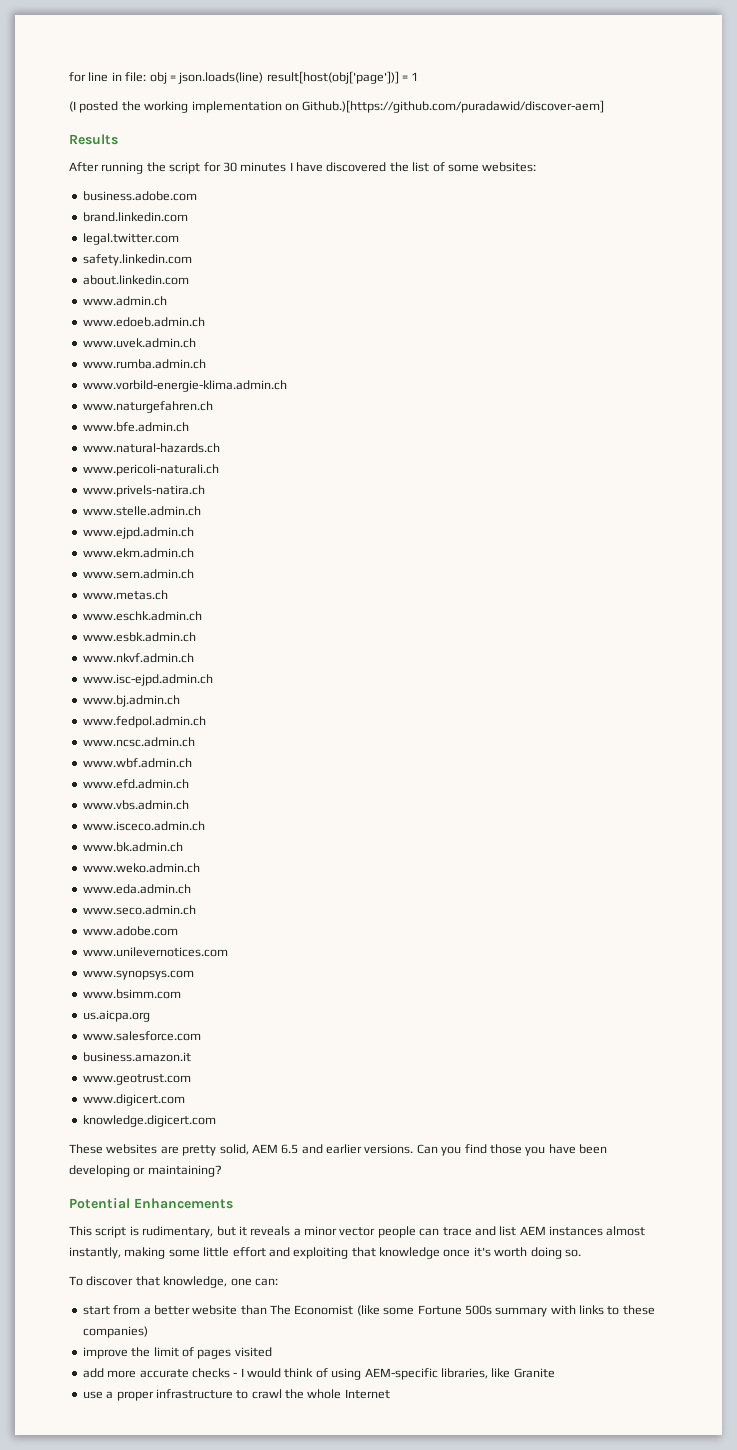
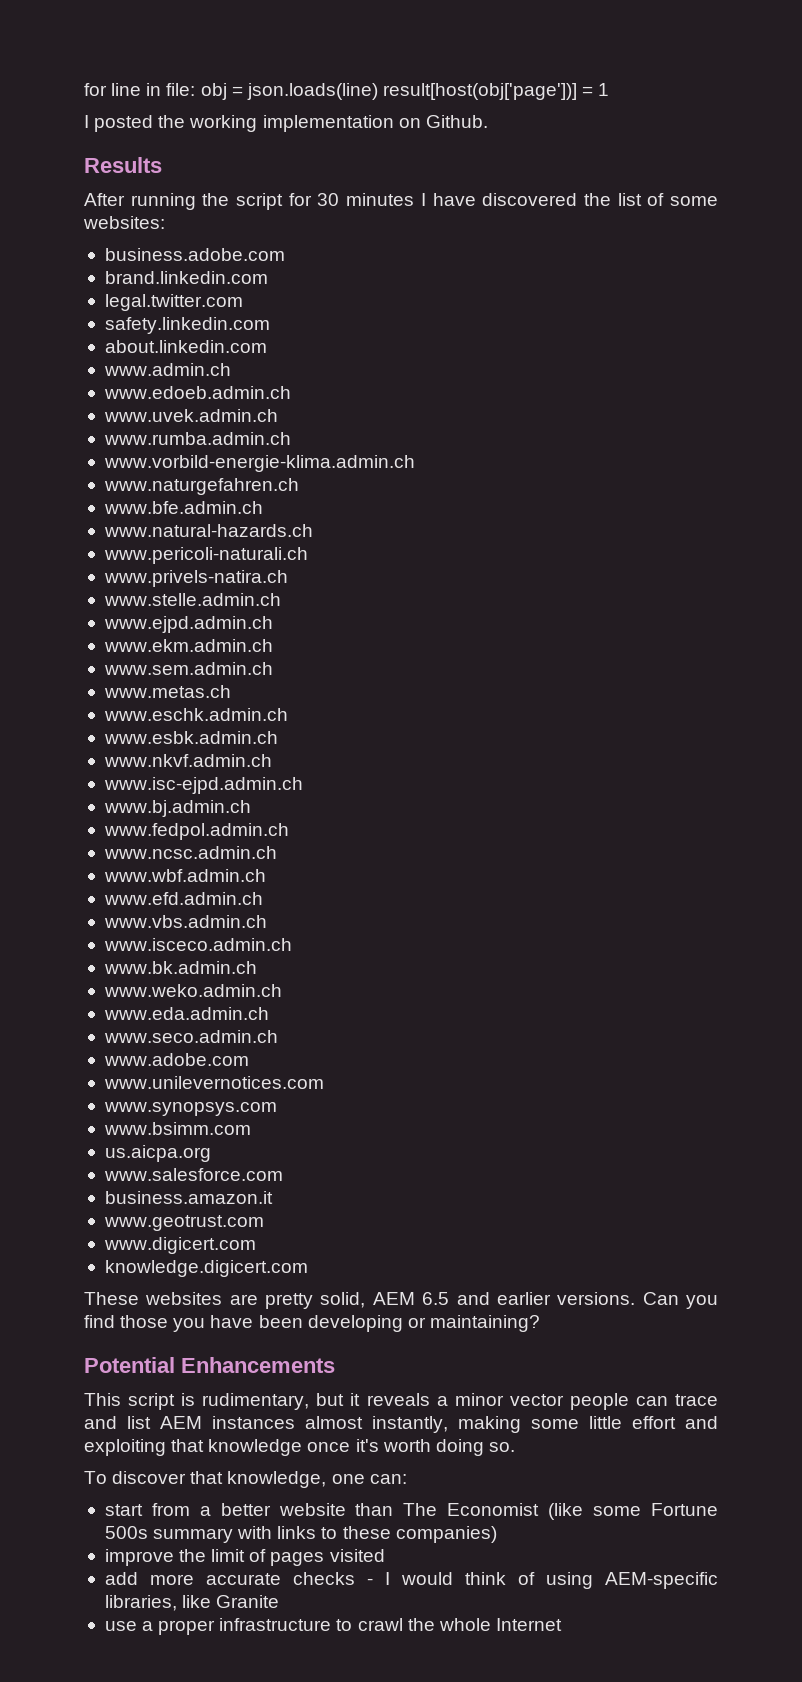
[69,101,76,112] (I -> [84,115,89,128] I
[302,100,605,113] Github.)[https://github.com/puradawid/discover-aem] -> [425,115,488,128] Github.

